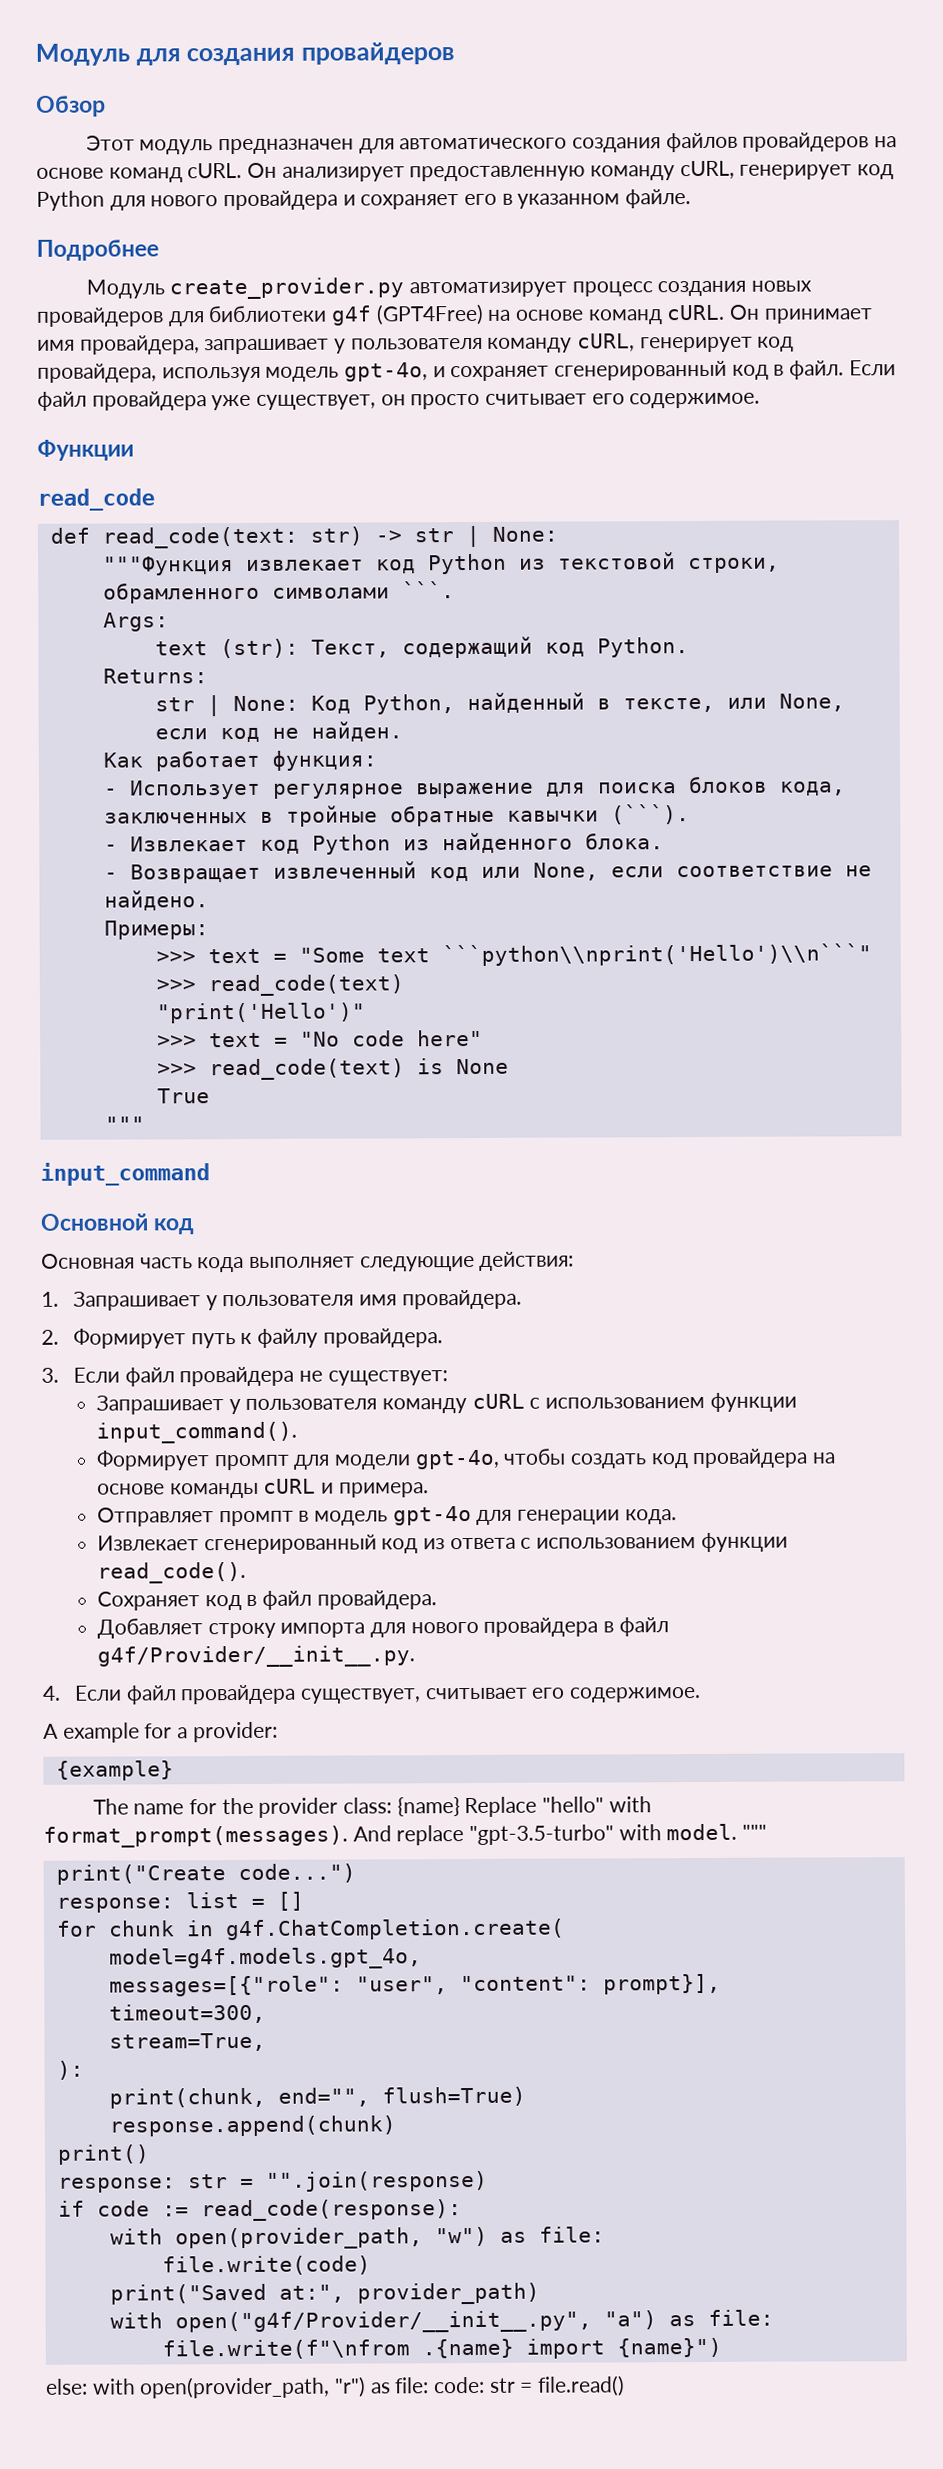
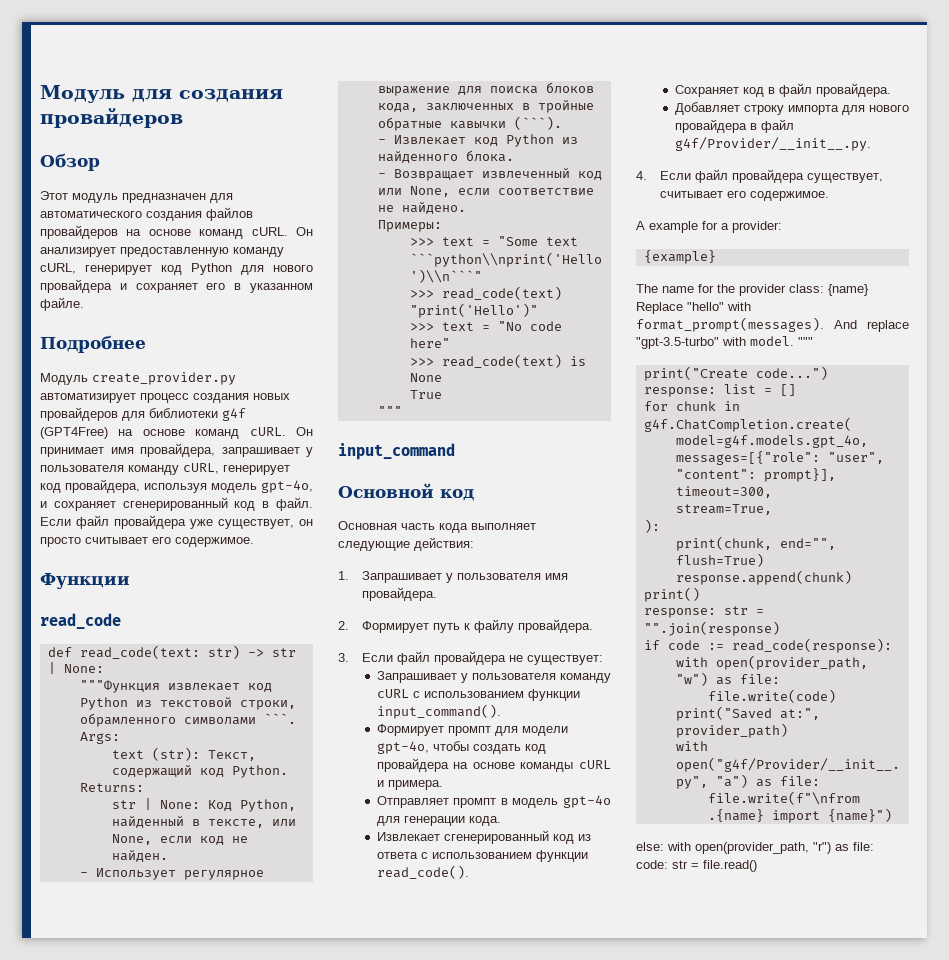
[102,750,377,772] // Как работает функция: -> (168, 856) none

